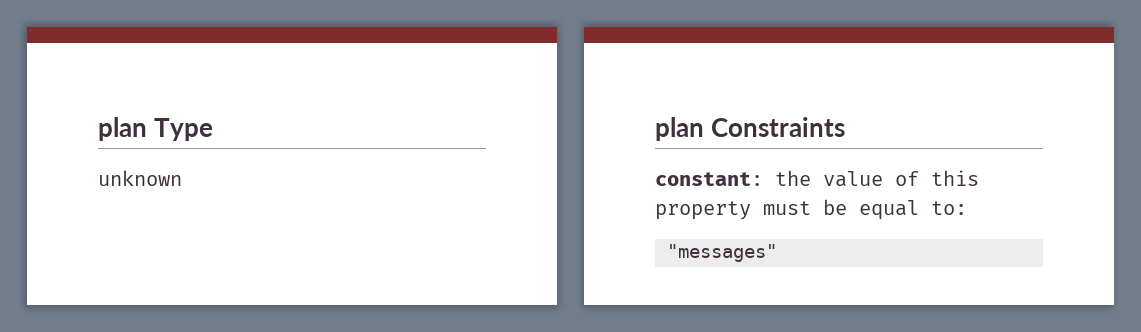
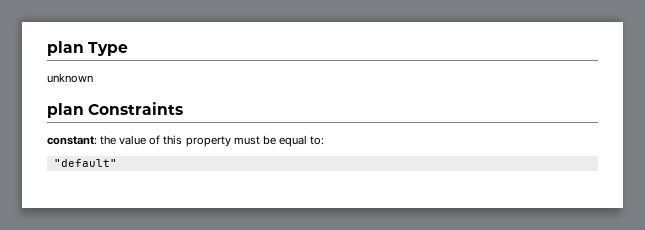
[667,244,777,262] "messages" -> [53,159,117,167] "default"

